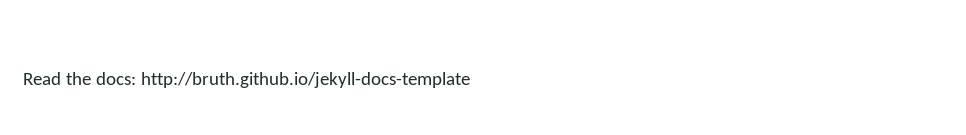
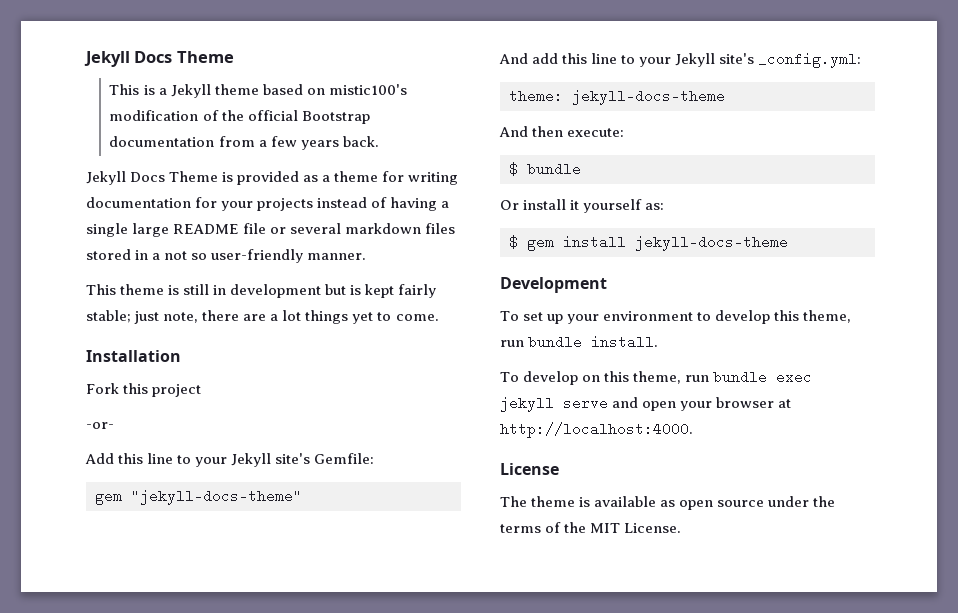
[23,72,470,88] Read the docs: http://bruth.github.io/jekyll-docs-template -> [84,51,234,67] [109,84,407,98] [109,110,370,124] [109,136,379,150] [86,171,459,185] [86,197,450,211] [86,223,456,237] [86,249,367,263] [86,284,437,298] [86,310,439,324] [86,350,181,362] [86,383,202,397] [86,422,114,429] [85,453,375,467] [95,489,302,505] [499,52,862,68] [509,89,725,105] [499,126,625,137] [509,162,581,176] [500,199,665,213] [509,235,788,251] [500,277,607,293] [500,310,852,324] [500,335,659,349] [500,370,813,385] [500,396,792,412] [500,422,693,438] [500,463,559,475] [500,496,836,510] [500,522,682,533] Jekyll Docs Theme // This is a Jekyll theme based on mistic100's modification of the official Bootstrap documentation from a few years back. // Jekyll Docs Theme is provided as a theme for writing documentation for your projects instead of having a single large README file or several markdown files stored in a not so user-friendly manner. // This theme is still in development but is kept fairly stable; just note, there are a lot things yet to come. // Installation // Fork this project // -or- // Add this line to your Jekyll site's Gemfile: // gem "jekyll-docs-theme" // And add this line to your Jekyll site's _config.yml: // theme: jekyll-docs-theme // And then execute: // $ bundle // Or install it yourself as: // $ gem install jekyll-docs-theme // Development // To set up your environment to develop this theme, run bundle install. // To develop on this theme, run bundle exec jekyll serve and open your browser at http://localhost:4000. // License // The theme is available as open source under the terms of the MIT License.

